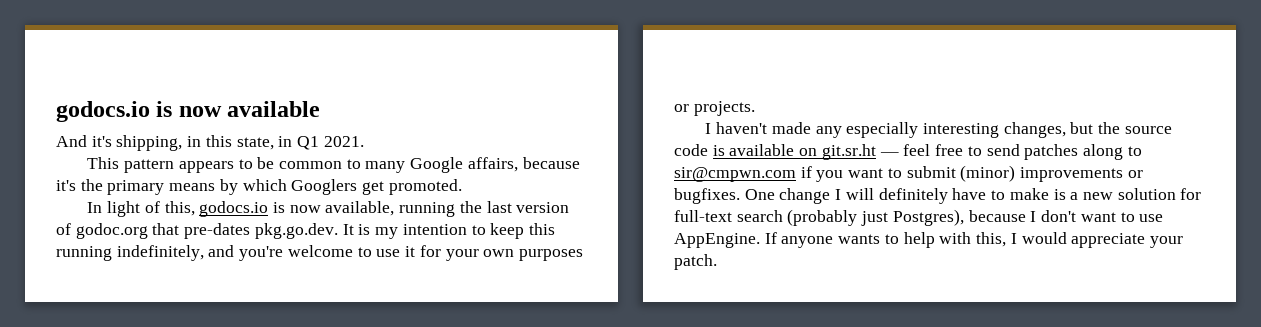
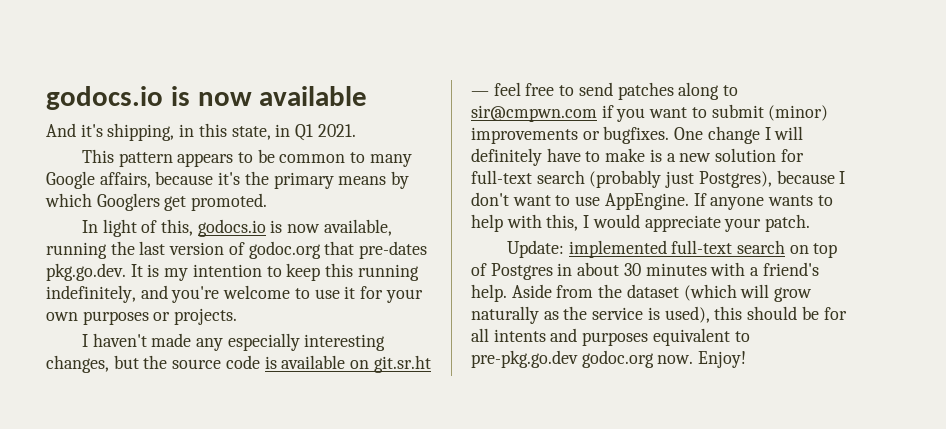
(717, 262) none -> [506,240,838,258] [471,262,819,280] [471,284,813,302] [471,306,847,324] [471,328,750,346] [471,350,747,368] // Update: implemented full-text search on top of Postgres in about 30 minutes with a friend's help. Aside from the dataset (which will grow naturally as the service is used), this should be for all intents and purposes equivalent to pre-pkg.go.dev godoc.org now. Enjoy!

